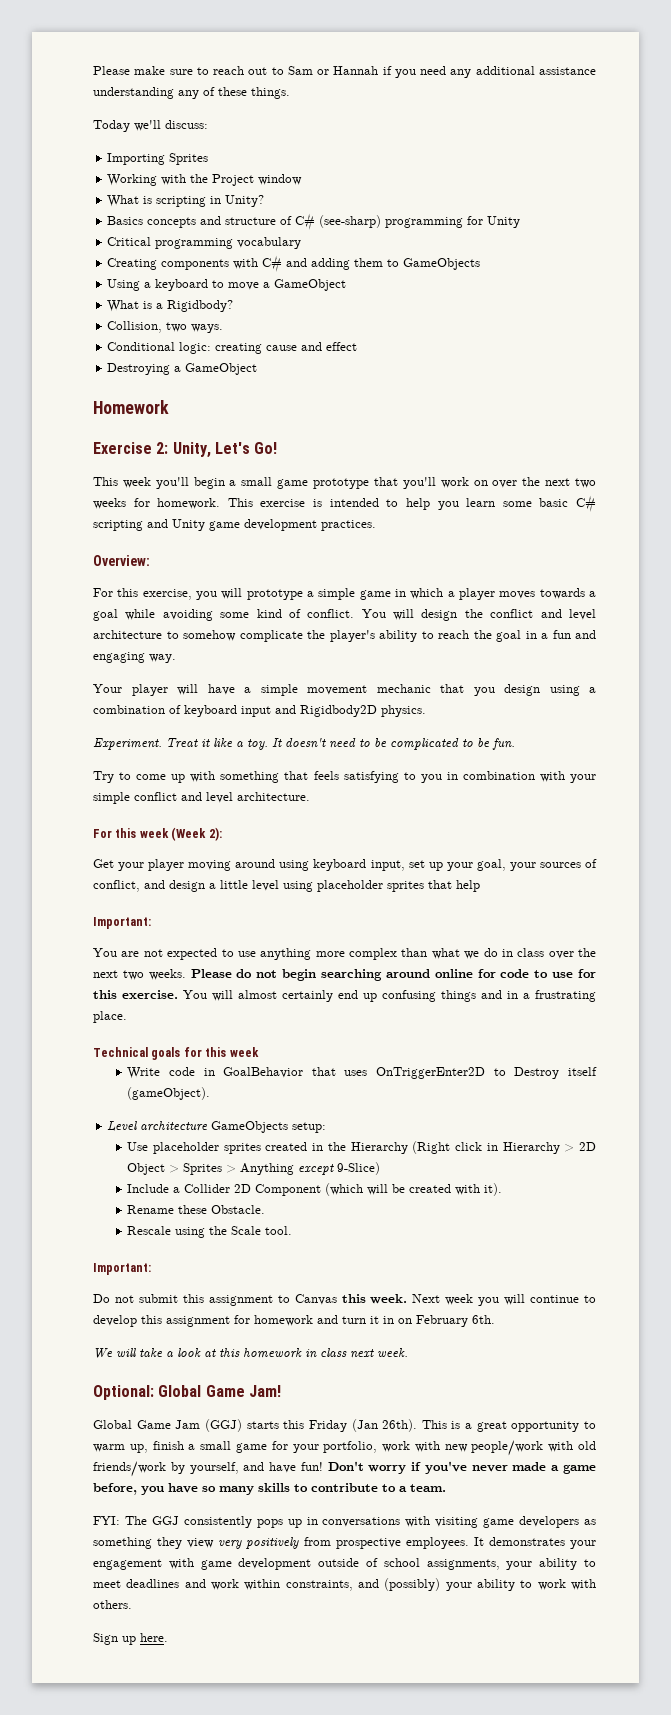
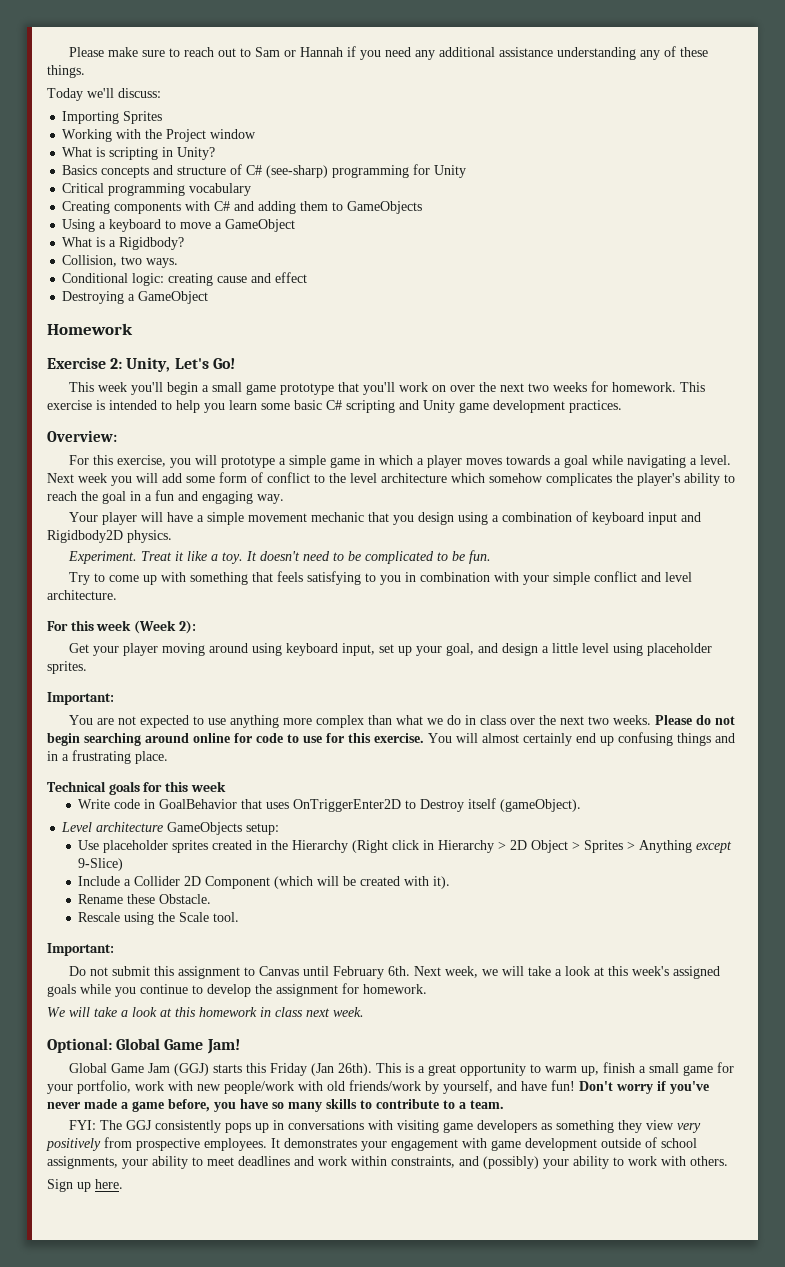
[162,609,596,621] [93,630,303,642] avoiding some kind of conflict. You will design the conflict and level architecture to somehow complicate -> [626,455,731,468] [47,472,612,486] navigating a level. Next week you will add some form of conflict to the level architecture which somehow complicates
[509,859,597,871] [93,880,140,892] your sources of conflict, -> (474, 649) none
[387,880,480,892] sprites that help -> [47,661,87,674] sprites.
[341,1294,526,1306] this week. Next week you will -> [302,966,720,979] [47,984,136,997] until February 6th. Next week, we will take a look at this week's assigned goals while you
[141,1315,162,1324] this -> [255,984,272,994] the
[254,1315,495,1327] homework and turn it in on February 6th. -> [363,984,427,994] homework.

